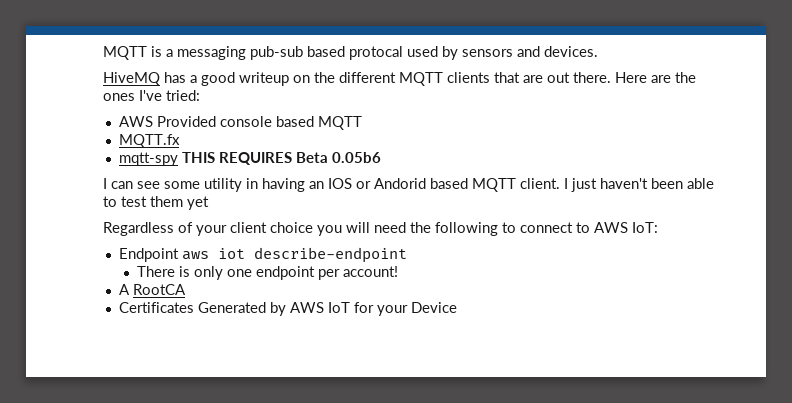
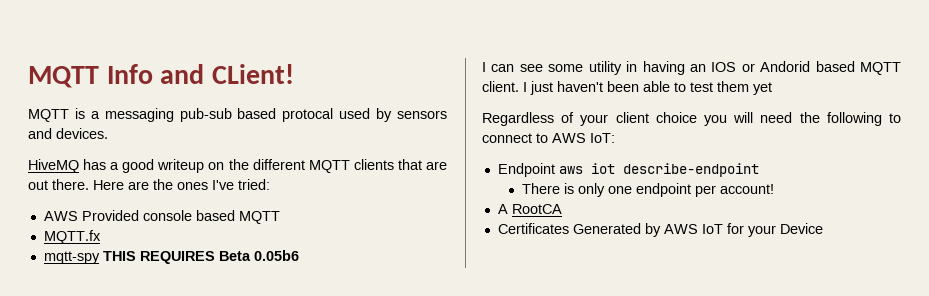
[103,46,147,60] MQTT -> [28,64,294,88] [28,109,69,122] MQTT Info and CLient! // MQTT

